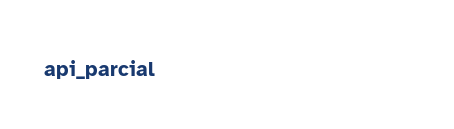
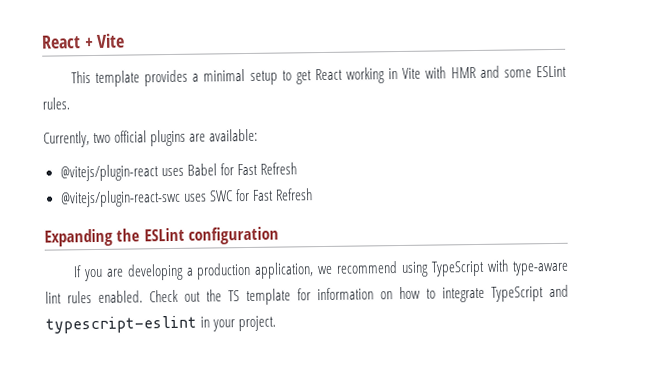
[44,60,155,79] api_parcial -> [41,33,126,49] [70,65,567,87] [42,97,70,110] [43,128,259,148] [59,162,297,182] [59,188,313,208] [44,226,280,247] [72,259,570,282] [45,284,569,306] [45,315,277,334] React + Vite // This template provides a minimal setup to get React working in Vite with HMR and some ESLint rules. // Currently, two official plugins are available: // @vitejs/plugin-react uses Babel for Fast Refresh // @vitejs/plugin-react-swc uses SWC for Fast Refresh // Expanding the ESLint configuration // If you are developing a production application, we recommend using TypeScript with type-aware lint rules enabled. Check out the TS template for information on how to integrate TypeScript and typescript-eslint in your project.

